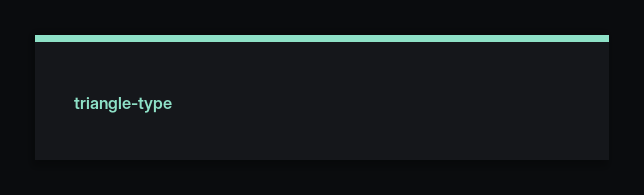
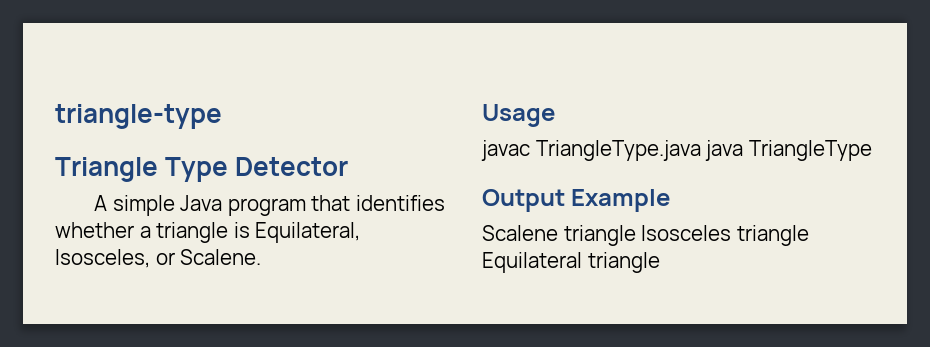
(172, 105) none -> [55,157,349,182] [94,195,445,216] [55,222,361,243] [55,249,262,268] [482,104,555,127] [481,140,872,161] [482,189,671,212] [482,225,809,246] [482,252,660,273] // Triangle Type Detector // A simple Java program that identifies whether a triangle is Equilateral, Isosceles, or Scalene. // Usage // javac TriangleType.java java TriangleType // Output Example // Scalene triangle Isosceles triangle Equilateral triangle

